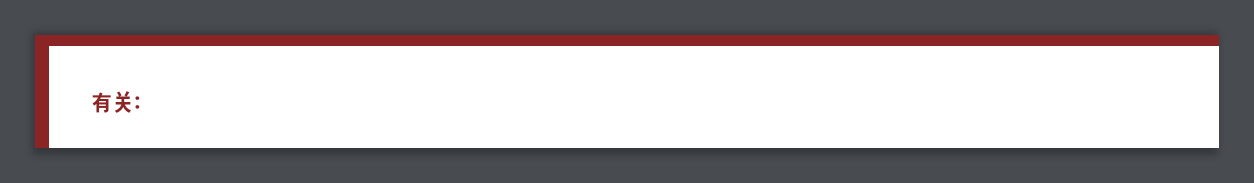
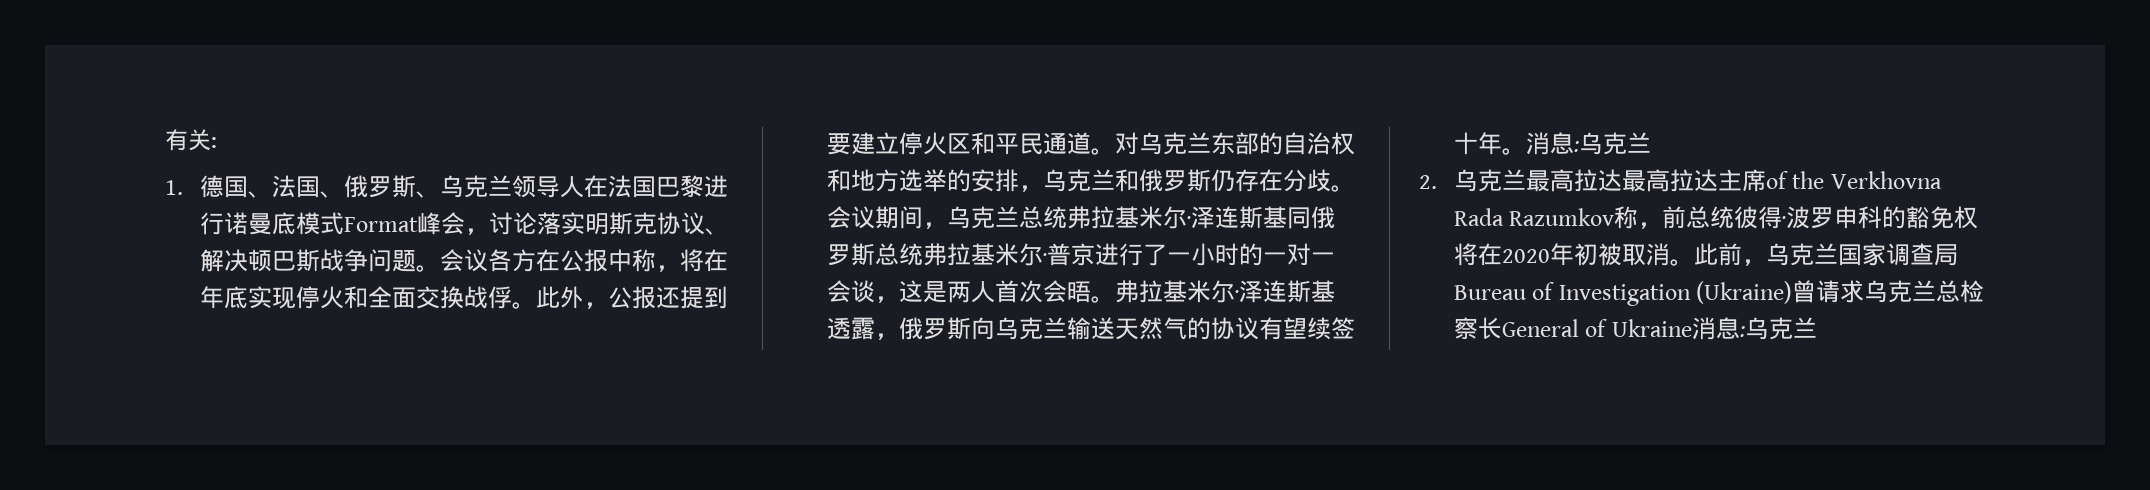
(141, 103) none -> [165,175,729,198] [200,212,730,235] [200,249,729,272] [200,286,729,309] [827,132,1356,155] [827,169,1356,192] [827,206,1336,229] [827,243,1336,266] [827,280,1336,303] [827,317,1356,340] [1454,132,1652,155] [1419,169,1942,192] [1454,206,1979,229] [1454,243,1959,266] [1454,280,1985,306] [1454,317,1817,340] // 1.德国、法国、俄罗斯、乌克兰领导人在法国巴黎进行诺曼底模式Format峰会，讨论落实明斯克协议、解决顿巴斯战争问题。会议各方在公报中称，将在年底实现停火和全面交换战俘。此外，公报还提到要建立停火区和平民通道。对乌克兰东部的自治权和地方选举的安排，乌克兰和俄罗斯仍存在分歧。会议期间，乌克兰总统弗拉基米尔·泽连斯基同俄罗斯总统弗拉基米尔·普京进行了一小时的一对一会谈，这是两人首次会晤。弗拉基米尔·泽连斯基透露，俄罗斯向乌克兰输送天然气的协议有望续签十年。消息:乌克兰 // 2.乌克兰最高拉达最高拉达主席of the Verkhovna Rada Razumkov称，前总统彼得·波罗申科的豁免权将在2020年初被取消。此前，乌克兰国家调查局Bureau of Investigation (Ukraine)曾请求乌克兰总检察长General of Ukraine消息:乌克兰

